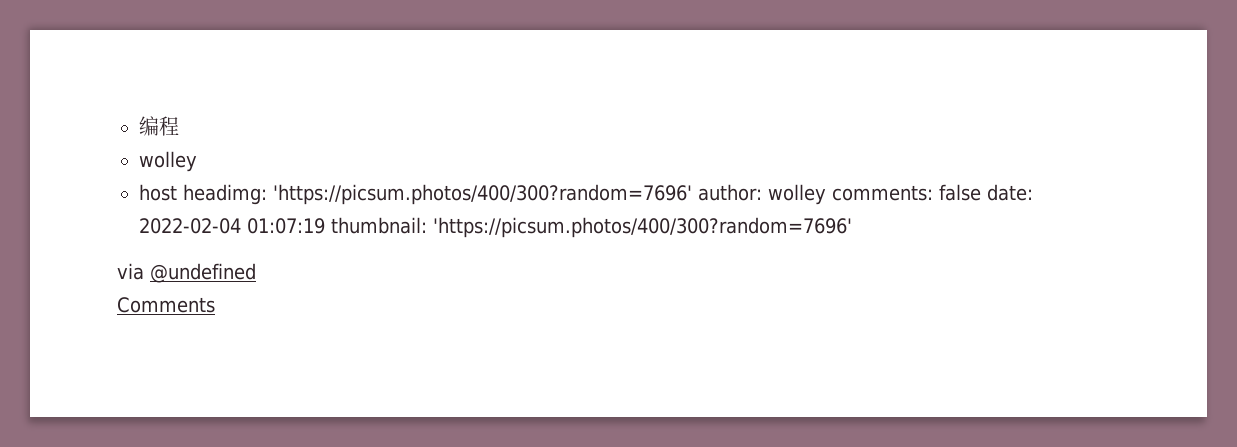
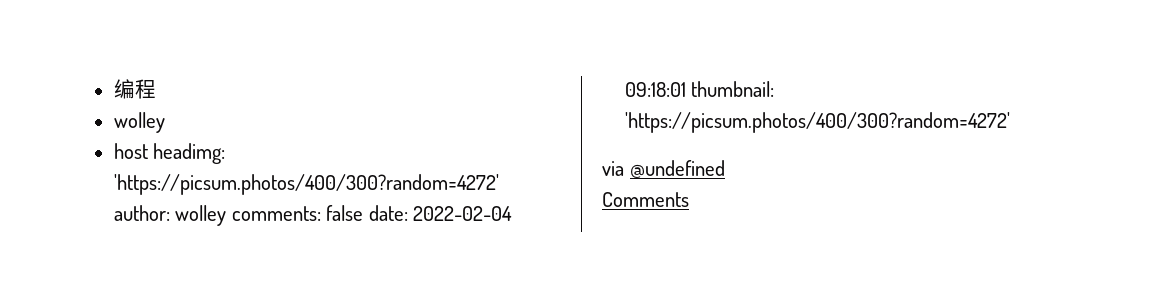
[273,184,692,205] 'https://picsum.photos/400/300?random=7696' -> [113,174,500,195] 'https://picsum.photos/400/300?random=4272'
[247,217,852,238] 01:07:19 thumbnail: 'https://picsum.photos/400/300?random=7696' -> [624,81,775,97] [624,112,1011,133] 09:18:01 thumbnail: 'https://picsum.photos/400/300?random=4272'

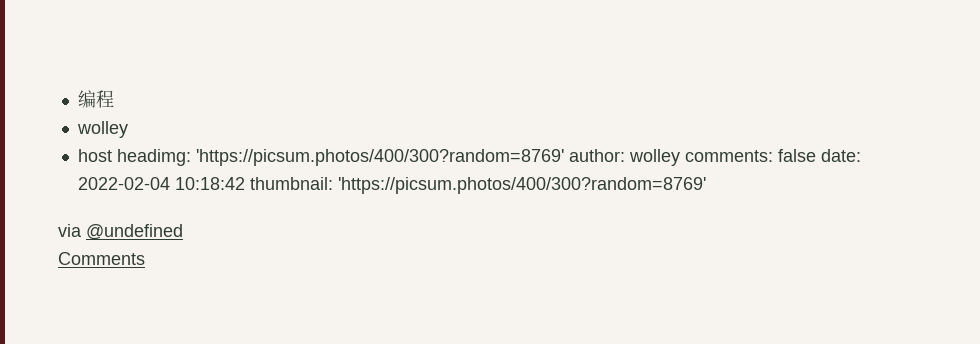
[113,174,500,195] 'https://picsum.photos/400/300?random=4272' -> [195,149,564,166] 'https://picsum.photos/400/300?random=8769'
[624,81,775,97] [624,112,1011,133] 09:18:01 thumbnail: 'https://picsum.photos/400/300?random=4272' -> [174,177,706,194] 10:18:42 thumbnail: 'https://picsum.photos/400/300?random=8769'

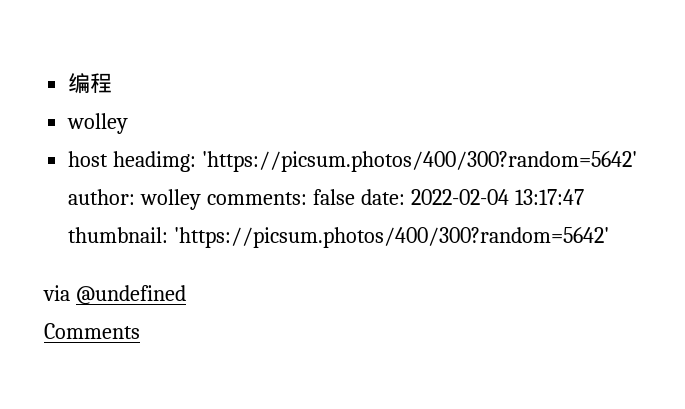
[195,149,564,166] 'https://picsum.photos/400/300?random=8769' -> [202,151,638,172] 'https://picsum.photos/400/300?random=5642'
[174,177,706,194] 10:18:42 thumbnail: 'https://picsum.photos/400/300?random=8769' -> [514,189,584,205] [68,227,610,248] 13:17:47 thumbnail: 'https://picsum.photos/400/300?random=5642'

